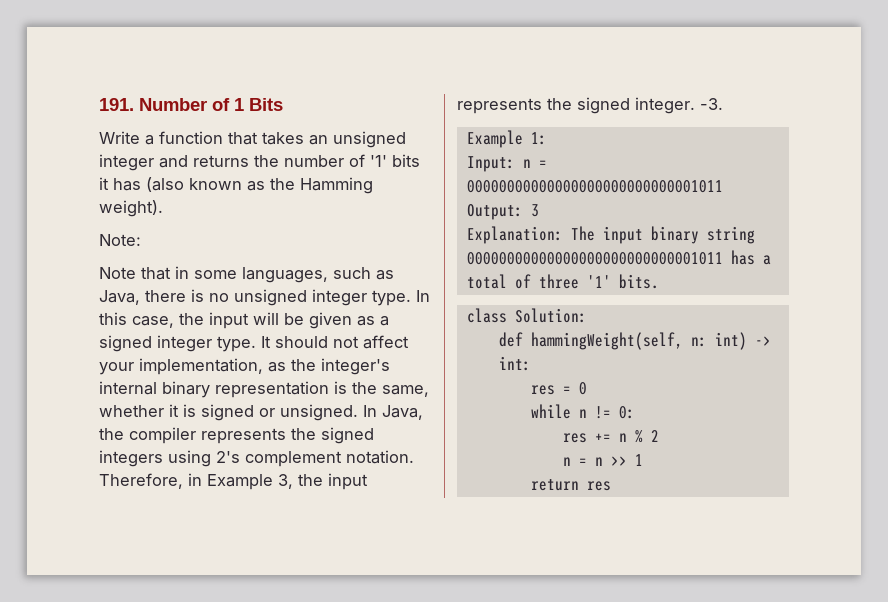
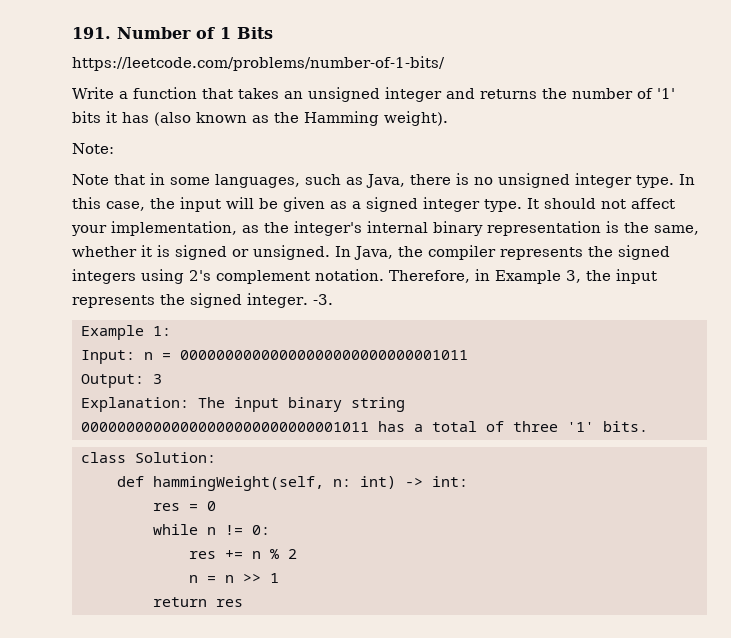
(283, 104) none -> [72,56,445,71] // https://leetcode.com/problems/number-of-1-bits/

